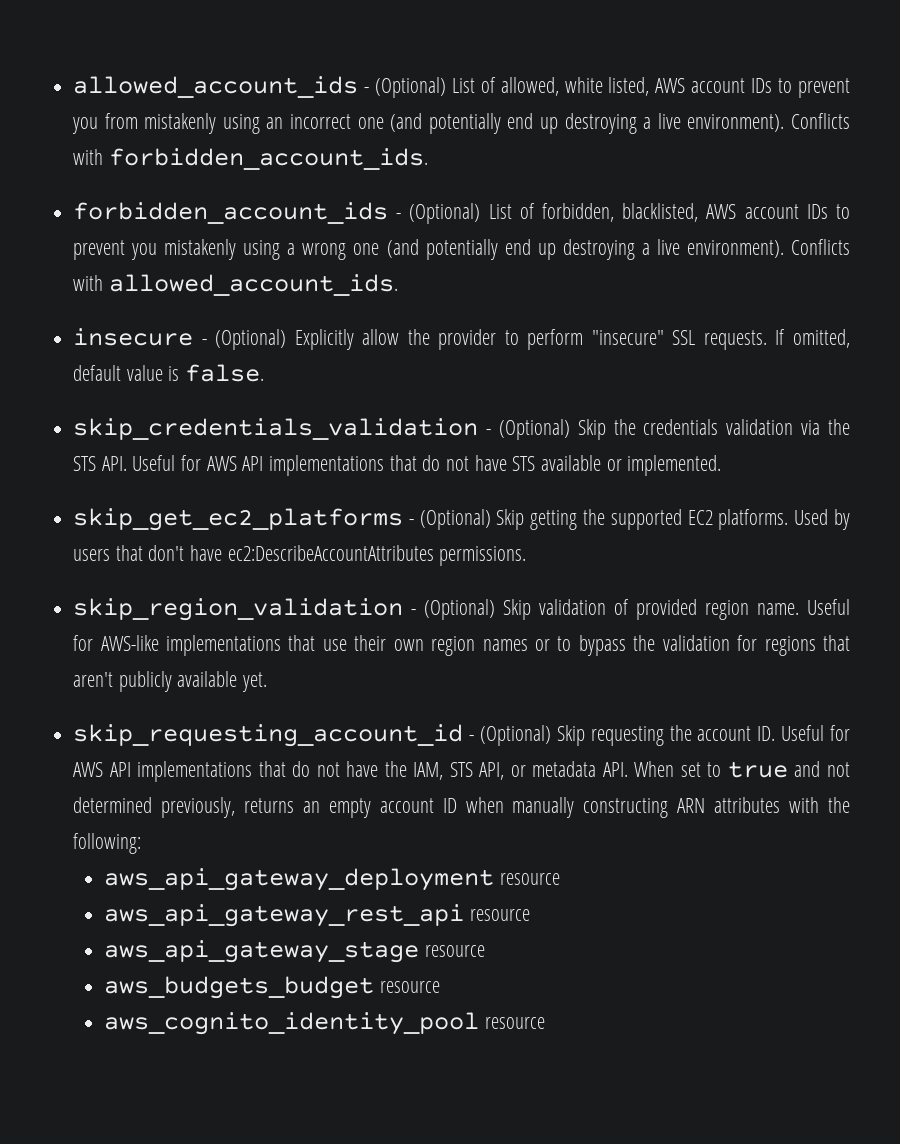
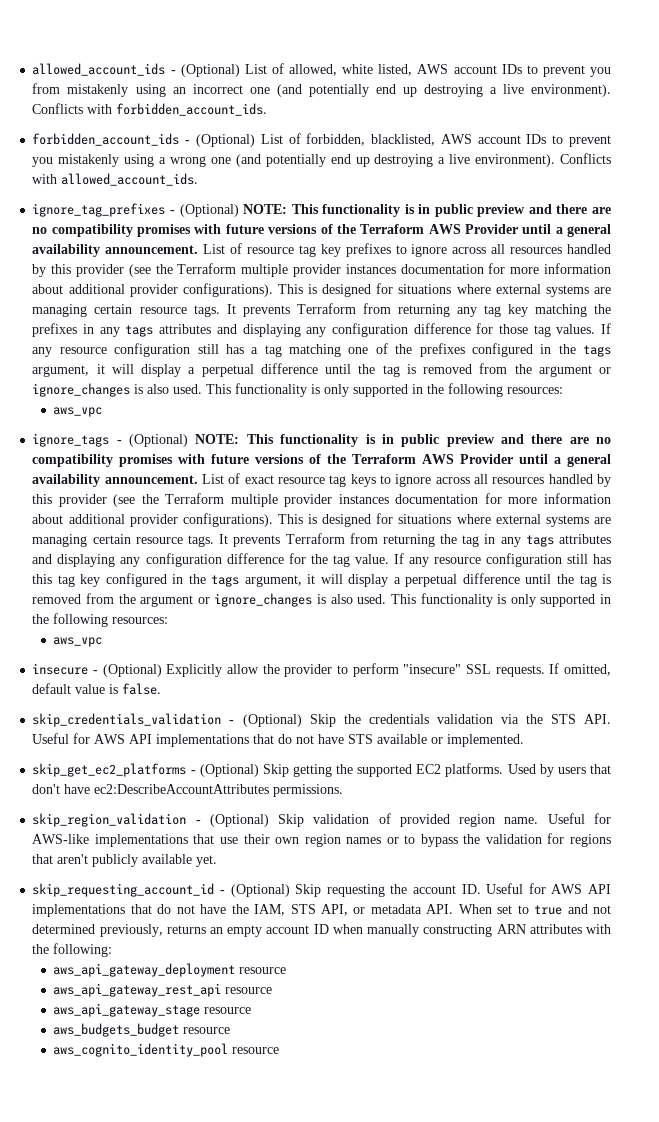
(398, 285) none -> [32,203,611,217] [32,224,611,237] [32,243,611,257] [32,263,611,277] [32,283,611,297] [32,303,612,317] [32,323,612,337] [32,343,611,357] [32,363,612,377] [32,383,564,397] [53,407,103,417] [32,433,611,447] [32,454,612,467] [32,473,611,487] [32,493,611,507] [32,513,611,527] [32,533,612,547] [32,553,611,567] [32,573,611,587] [32,593,611,607] [32,613,169,627] [53,637,103,647] // ignore_tag_prefixes - (Optional) NOTE: This functionality is in public preview and there are no compatibility promises with future versions of the Terraform AWS Provider until a general availability announcement. List of resource tag key prefixes to ignore across all resources handled by this provider (see the Terraform multiple provider instances documentation for more information about additional provider configurations). This is designed for situations where external systems are managing certain resource tags. It prevents Terraform from returning any tag key matching the prefixes in any tags attributes and displaying any configuration difference for those tag values. If any resource configuration still has a tag matching one of the prefixes configured in the tags argument, it will display a perpetual difference until the tag is removed from the argument or ignore_changes is also used. This functionality is only supported in the following resources: // aws_vpc // ignore_tags - (Optional) NOTE: This functionality is in public preview and there are no compatibility promises with future versions of the Terraform AWS Provider until a general availability announcement. List of exact resource tag keys to ignore across all resources handled by this provider (see the Terraform multiple provider instances documentation for more information about additional provider configurations). This is designed for situations where external systems are managing certain resource tags. It prevents Terraform from returning the tag in any tags attributes and displaying any configuration difference for the tag value. If any resource configuration still has this tag key configured in the tags argument, it will display a perpetual difference until the tag is removed from the argument or ignore_changes is also used. This functionality is only supported in the following resources: // aws_vpc

